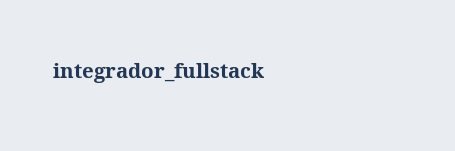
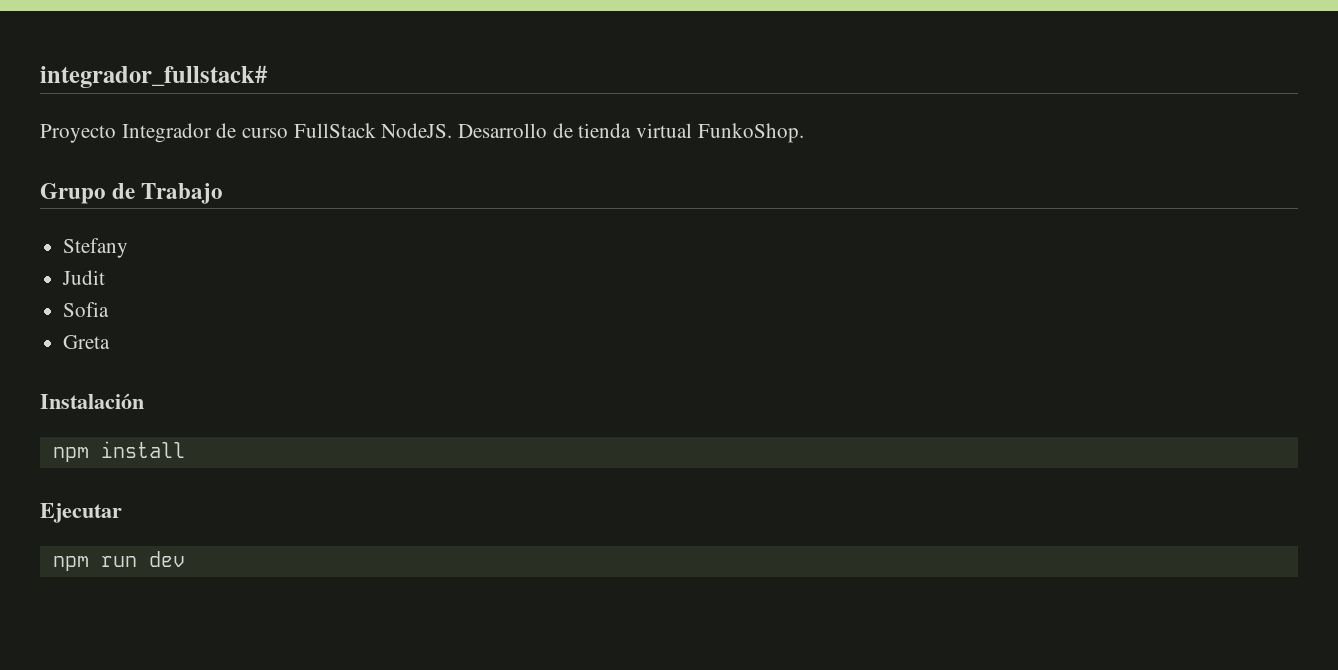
[53,63,265,83] integrador_fullstack -> [40,65,268,88] [40,123,804,143] [40,183,224,204] [63,238,129,258] [62,270,106,285] [63,302,110,317] [63,335,111,349] [40,393,144,409] [52,441,185,462] [40,503,122,523] [52,551,185,571] integrador_fullstack# // Proyecto Integrador de curso FullStack NodeJS. Desarrollo de tienda virtual FunkoShop. // Grupo de Trabajo // Stefany // Judit // Sofia // Greta // Instalación // npm install // Ejecutar // npm run dev

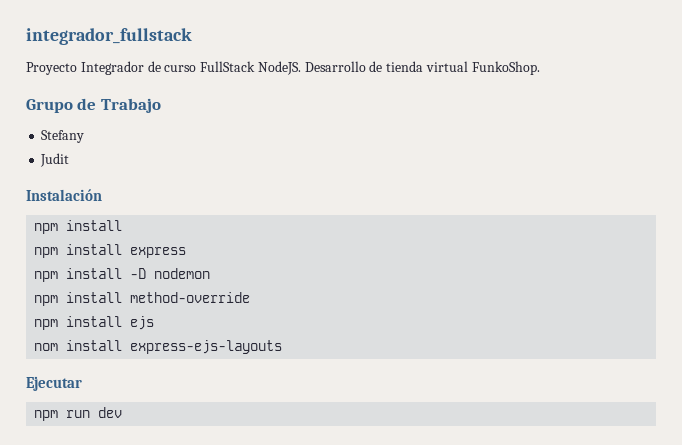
[40,65,268,88] integrador_fullstack# -> [26,28,192,45] integrador_fullstack
[63,302,110,317] [63,335,111,349] // Sofia // Greta -> (70, 160) none
(185, 449) none -> [34,244,187,258] [34,268,211,282] [34,292,251,306] [34,316,155,330] [34,340,283,354] // npm install express // npm install -D nodemon // npm install method-override // npm install ejs // nom install express-ejs-layouts

